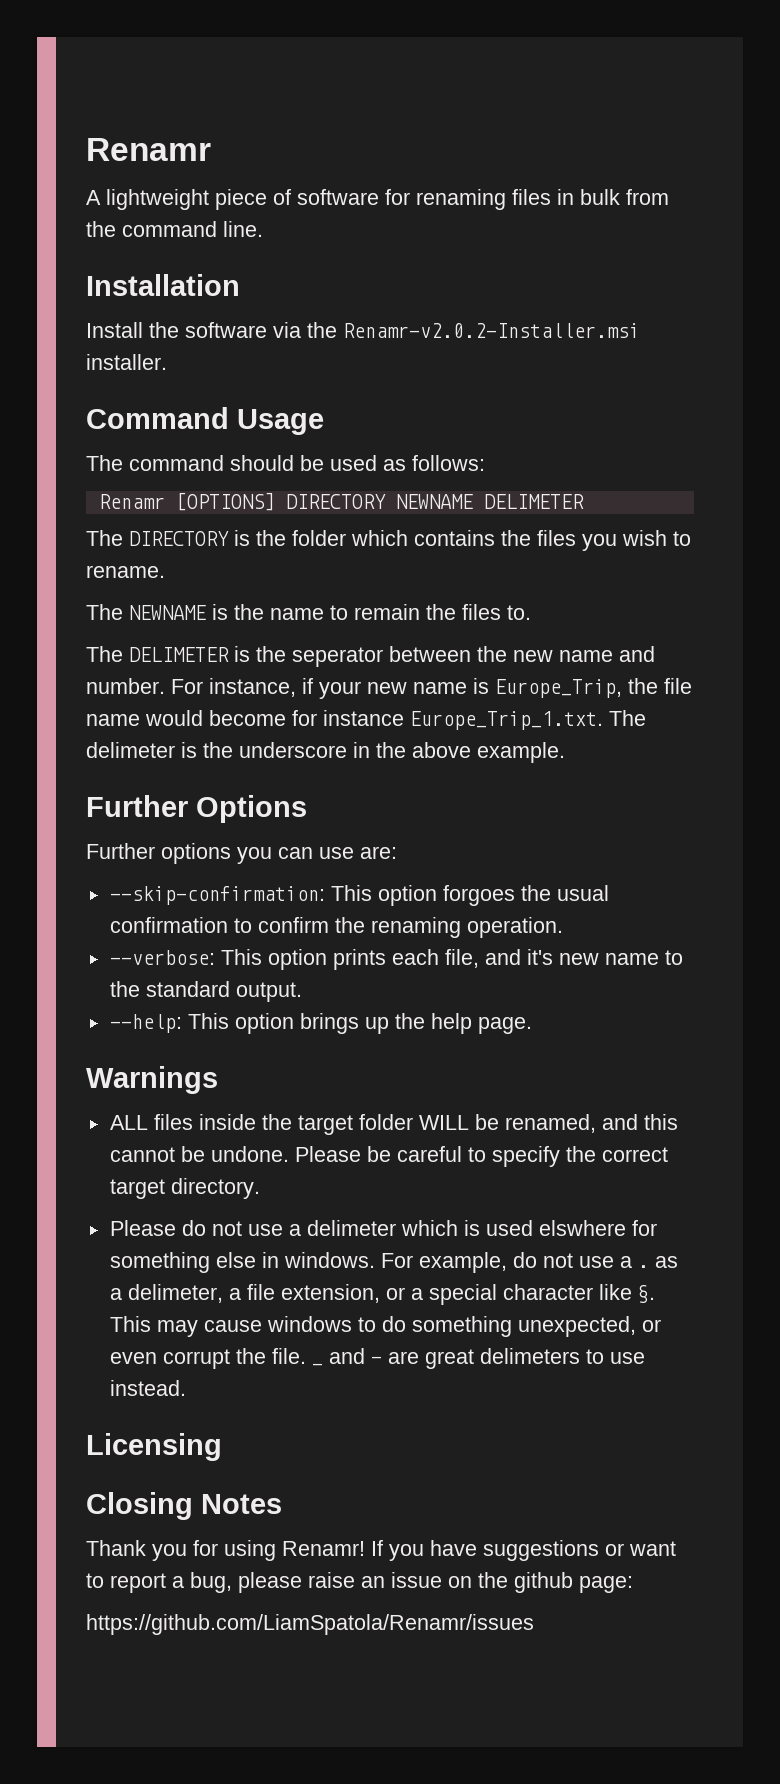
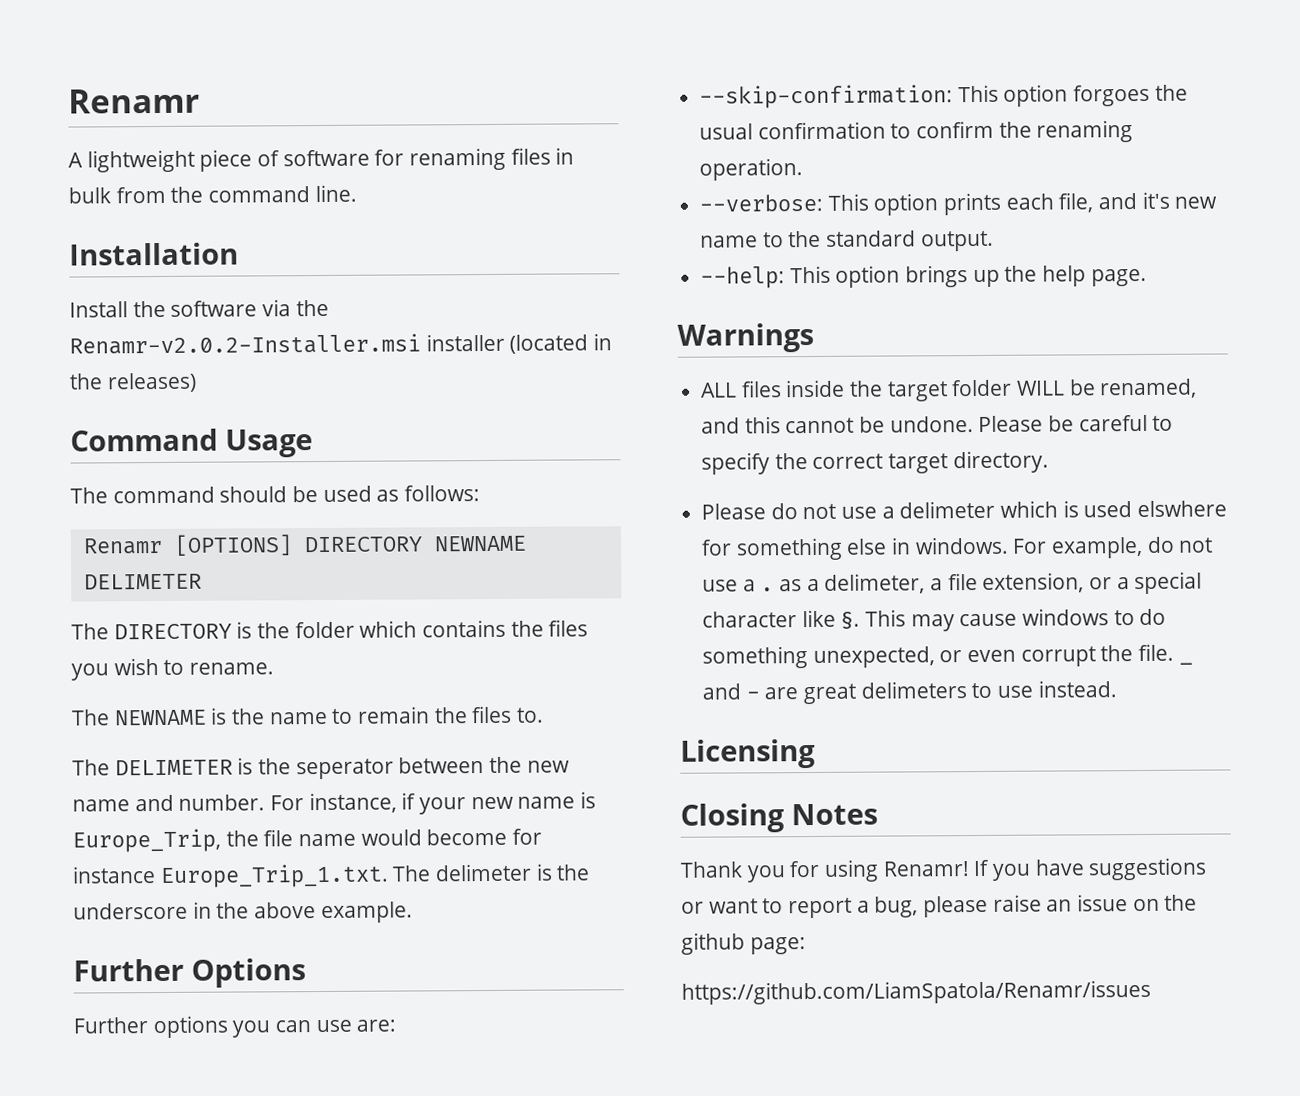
[86,354,167,370] installer. -> [425,333,613,354] [69,372,197,393] installer (located in the releases)

